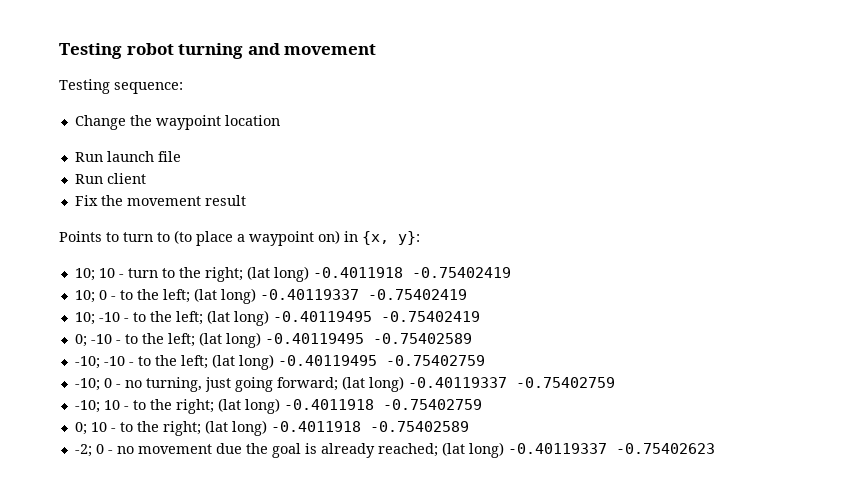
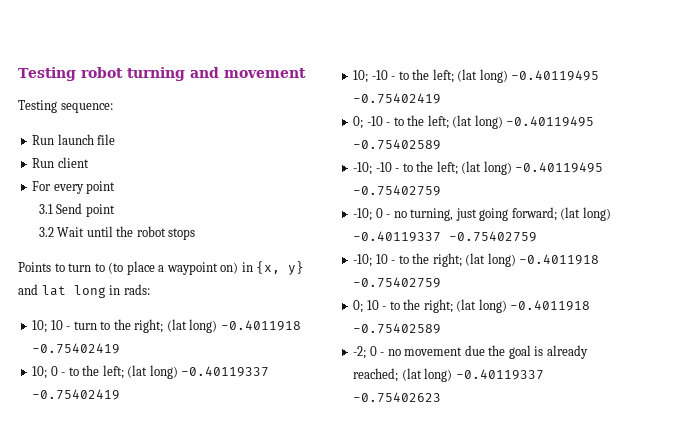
[74,115,280,130] // Change the waypoint location -> (113, 108) none
[74,195,246,206] Fix the movement result -> [32,181,116,194] [38,203,115,217] [38,226,196,240] For every point // 3.1 Send point // 3.2 Wait until the robot stops
[398,231,420,245] y}: -> [288,261,305,275] [18,284,150,298] y} and lat long in rads:

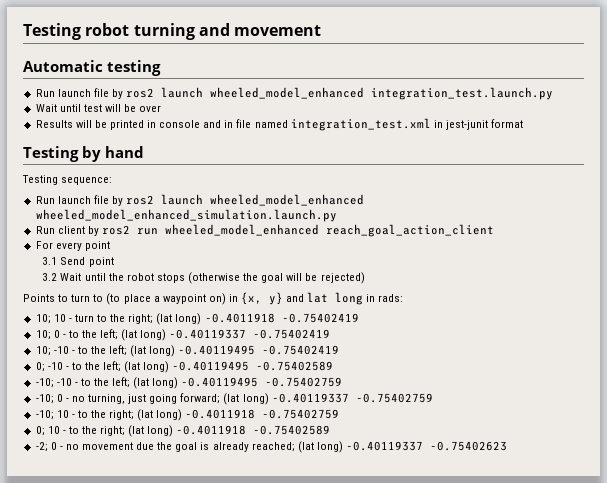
(306, 73) none -> [23,60,161,76] [35,87,554,100] [35,104,162,112] [35,118,524,131] [23,146,144,162] // Automatic testing // Run launch file by ros2 launch wheeled_model_enhanced integration_test.launch.py // Wait until test will be over // Results will be printed in console and in file named integration_test.xml in jest-junit format // Testing by hand
[32,157,89,168] // Run client -> [111,194,365,206] [35,209,337,222] [35,224,494,237] by ros2 launch wheeled_model_enhanced wheeled_model_enhanced_simulation.launch.py // Run client by ros2 run wheeled_model_enhanced reach_goal_action_client
(196, 234) none -> [187,272,365,284] (otherwise the goal will be rejected)

